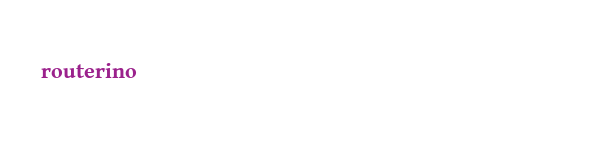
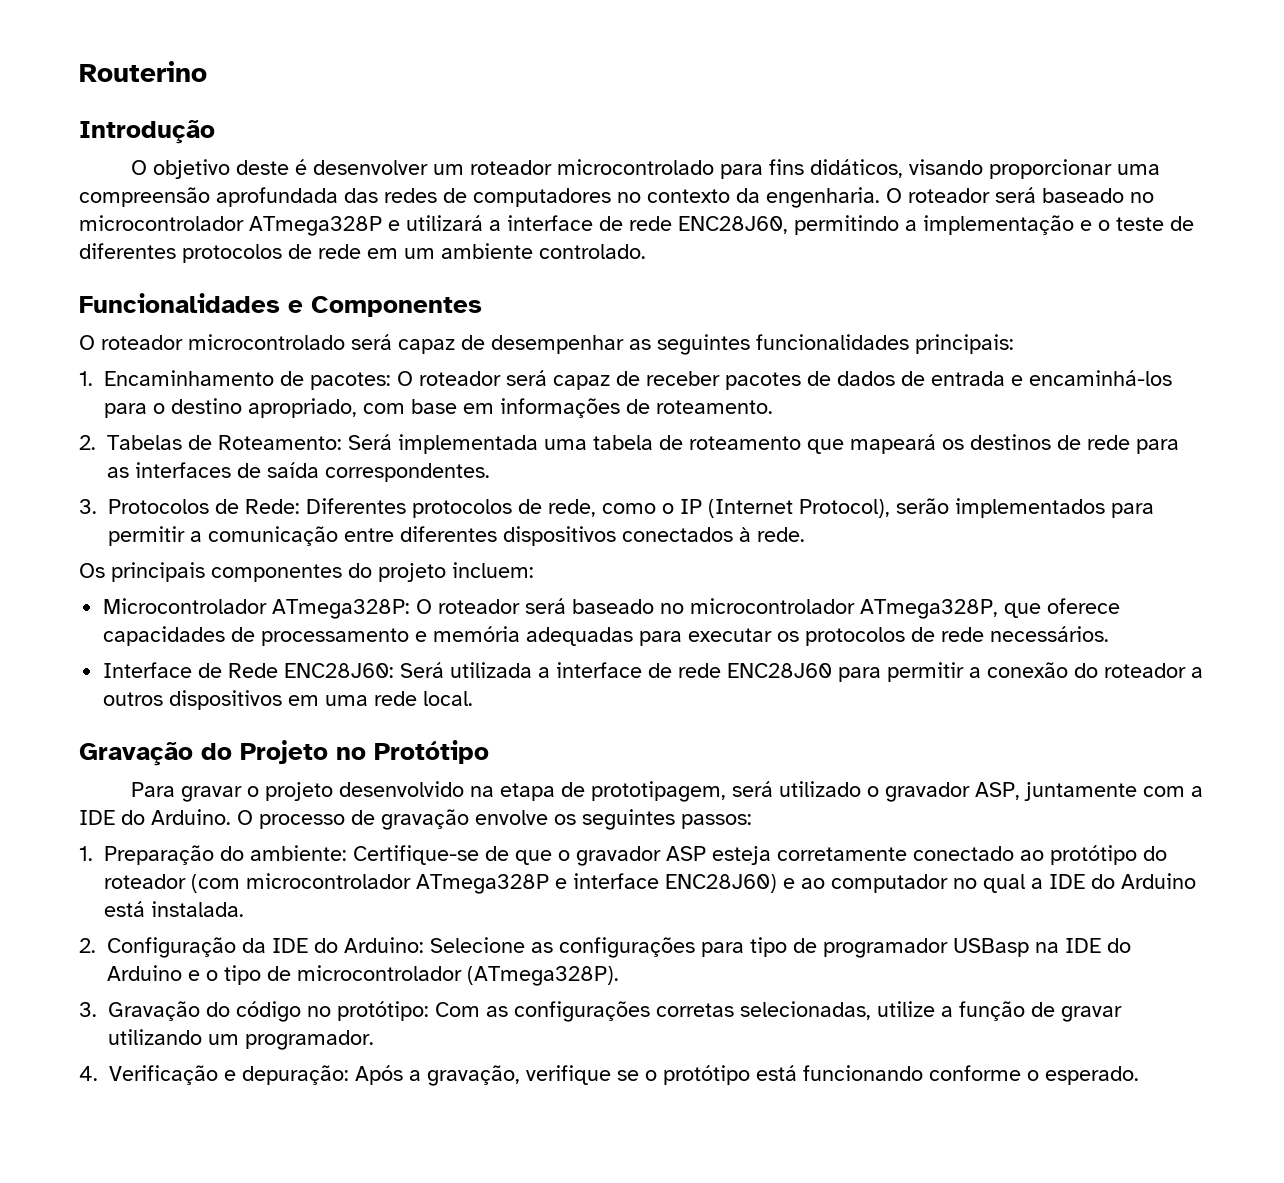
[41,63,137,78] routerino -> [79,61,207,82] [79,120,215,144] [130,159,1160,179] [79,187,1154,208] [79,215,1194,236] [79,243,646,263] [79,293,482,317] [79,334,1014,355] [79,370,1172,390] [104,398,773,418] [79,434,1179,454] [107,462,490,482] [79,498,1154,518] [108,526,805,546] [79,562,534,582] [103,598,1121,619] [103,626,1110,646] [103,662,1204,682] [103,690,474,710] [79,740,489,766] [130,781,1203,802] [79,809,752,830] [79,845,1167,866] [104,873,1196,894] [104,901,244,917] [79,937,1131,958] [107,965,619,986] [79,1001,1122,1022] [108,1029,374,1050] [79,1065,1139,1086] Routerino // Introdução // O objetivo deste é desenvolver um roteador microcontrolado para fins didáticos, visando proporcionar uma compreensão aprofundada das redes de computadores no contexto da engenharia. O roteador será baseado no microcontrolador ATmega328P e utilizará a interface de rede ENC28J60, permitindo a implementação e o teste de diferentes protocolos de rede em um ambiente controlado. // Funcionalidades e Componentes // O roteador microcontrolado será capaz de desempenhar as seguintes funcionalidades principais: // 1. Encaminhamento de pacotes: O roteador será capaz de receber pacotes de dados de entrada e encaminhá-los para o destino apropriado, com base em informações de roteamento. // 2. Tabelas de Roteamento: Será implementada uma tabela de roteamento que mapeará os destinos de rede para as interfaces de saída correspondentes. // 3. Protocolos de Rede: Diferentes protocolos de rede, como o IP (Internet Protocol), serão implementados para permitir a comunicação entre diferentes dispositivos conectados à rede. // Os principais componentes do projeto incluem: // Microcontrolador ATmega328P: O roteador será baseado no microcontrolador ATmega328P, que oferece capacidades de processamento e memória adequadas para executar os protocolos de rede necessários. // Interface de Rede ENC28J60: Será utilizada a interface de rede ENC28J60 para permitir a conexão do roteador a outros dispositivos em uma rede local. // Gravação do Projeto no Protótipo // Para gravar o projeto desenvolvido na etapa de prototipagem, será utilizado o gravador ASP, juntamente com a IDE do Arduino. O processo de gravação envolve os seguintes passos: // 1. Preparação do ambiente: Certifique-se de que o gravador ASP esteja corretamente conectado ao protótipo do roteador (com microcontrolador ATmega328P e interface ENC28J60) e ao computador no qual a IDE do Arduino está instalada. // 2. Configuração da IDE do Arduino: Selecione as configurações para tipo de programador USBasp na IDE do Arduino e o tipo de microcontrolador (ATmega328P). // 3. Gravação do código no protótipo: Com as configurações corretas selecionadas, utilize a função de gravar utilizando um programador. // 4. Verificação e depuração: Após a gravação, verifique se o protótipo está funcionando conforme o esperado.

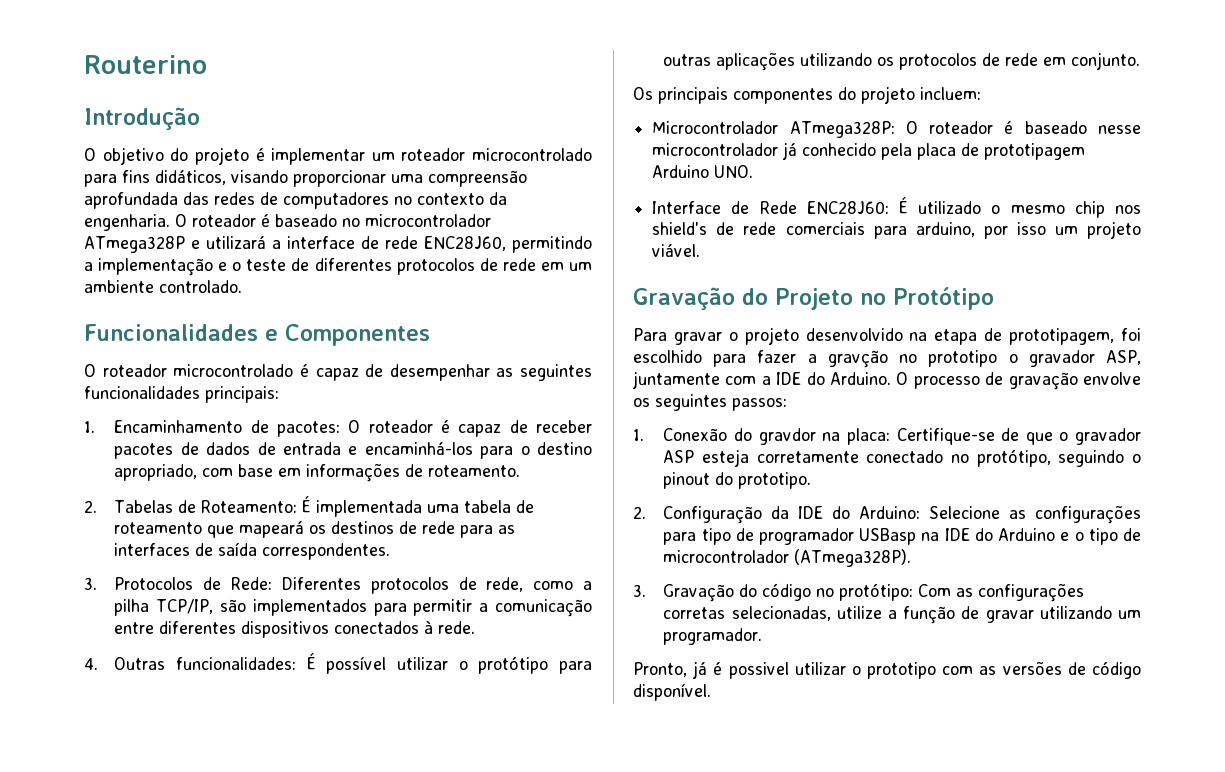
[235,159,428,175] deste é desenvolver -> [170,147,366,165] do projeto é implementar
[995,187,1036,203] será -> [261,214,270,227] é
[351,334,392,350] será -> [299,364,309,377] é
[506,370,547,386] será -> [441,420,451,433] é
[348,434,392,450] Será -> [302,496,312,513] É
[662,498,949,518] o IP (Internet Protocol), serão -> [582,581,592,590] [114,599,246,616] a pilha TCP/IP, são
(805, 534) none -> [84,653,592,674] [663,52,1141,71] // 4. Outras funcionalidades: É possível utilizar o protótipo para outras aplicações utilizando os protocolos de rede em conjunto.
[525,598,1121,619] [103,626,1110,646] [103,662,1204,682] [103,690,474,710] será baseado no microcontrolador ATmega328P, que oferece capacidades de processamento e memória adequadas para executar os protocolos de rede necessários. // Interface de Rede ENC28J60: Será utilizada a interface de rede ENC28J60 para permitir a conexão do roteador a outros dispositivos em uma rede local. -> [1004,121,1141,134] [652,142,1086,160] [652,165,754,178] [652,197,1141,218] [652,221,1141,239] [652,244,701,257] é baseado nesse microcontrolador já conhecido pela placa de prototipagem Arduino UNO. // Interface de Rede ENC28J60: É utilizado o mesmo chip nos shield's de rede comerciais para arduino, por isso um projeto viável.
[731,781,861,797] será utilizado -> [1121,328,1141,341] [633,350,998,368] foi escolhido para fazer a gravção no prototipo
[104,845,347,865] Preparação do ambiente: -> [663,428,890,445] Conexão do gravdor na placa:
[1020,845,1167,865] [104,873,1196,894] [104,901,244,917] ao protótipo do roteador (com microcontrolador ATmega328P e interface ENC28J60) e ao computador no qual a IDE do Arduino está instalada. -> [951,449,1141,467] [663,472,812,489] no protótipo, seguindo o pinout do prototipo.
[79,1065,1139,1086] 4. Verificação e depuração: Após a gravação, verifique se o protótipo está funcionando conforme o esperado. -> [633,661,1141,679] [633,683,711,701] Pronto, já é possivel utilizar o prototipo com as versões de código disponível.

